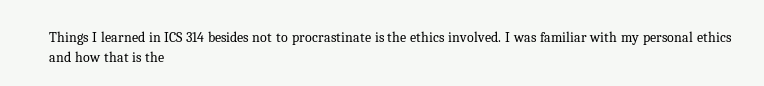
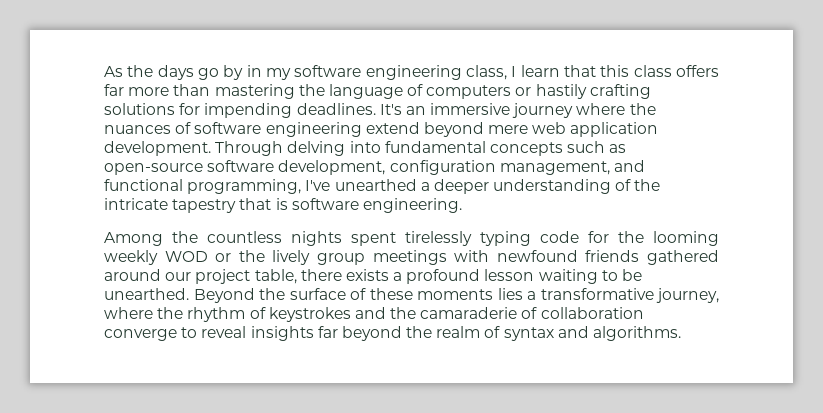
[49,31,733,45] [49,51,165,62] Things I learned in ICS 314 besides not to procrastinate is the ethics involved. I was familiar with my personal ethics and how that is the -> [104,65,719,80] [104,84,651,99] [104,103,656,118] [104,122,659,137] [104,141,627,156] [104,160,645,175] [104,179,661,194] [104,198,462,213] [104,231,719,246] [104,250,720,265] [104,269,643,284] [104,288,719,303] [104,307,644,322] [104,326,682,341] As the days go by in my software engineering class, I learn that this class offers far more than mastering the language of computers or hastily crafting solutions for impending deadlines. It's an immersive journey where the nuances of software engineering extend beyond mere web application development. Through delving into fundamental concepts such as open-source software development, configuration management, and functional programming, I've unearthed a deeper understanding of the intricate tapestry that is software engineering. // Among the countless nights spent tirelessly typing code for the looming weekly WOD or the lively group meetings with newfound friends gathered around our project table, there exists a profound lesson waiting to be unearthed. Beyond the surface of these moments lies a transformative journey, where the rhythm of keystrokes and the camaraderie of collaboration converge to reveal insights far beyond the realm of syntax and algorithms.

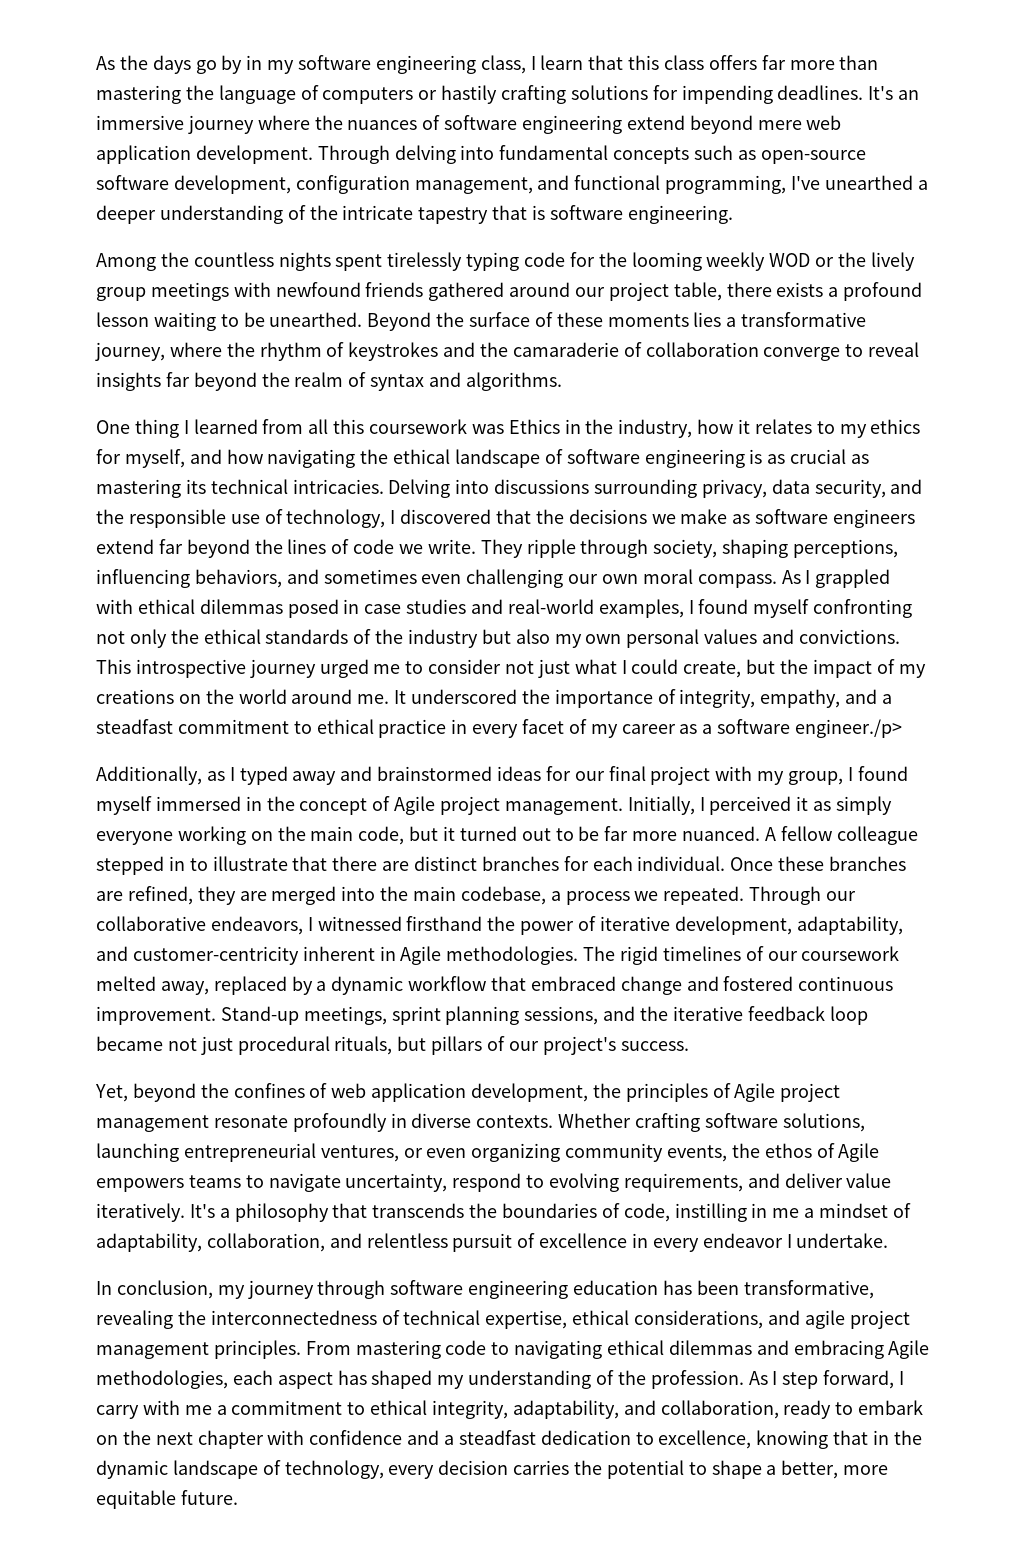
(682, 333) none -> [96,419,921,438] [96,449,870,468] [96,479,923,498] [96,509,916,528] [96,539,899,558] [96,569,891,588] [96,599,913,618] [96,629,900,648] [96,659,926,678] [96,689,893,708] [96,719,903,738] [96,766,908,785] [96,796,893,815] [96,826,918,845] [96,856,907,875] [96,886,857,905] [96,916,903,935] [96,946,900,965] [96,976,894,995] [96,1006,868,1025] [96,1036,689,1055] [95,1083,841,1102] [96,1113,865,1132] [96,1143,880,1162] [96,1173,892,1192] [96,1203,911,1222] [96,1233,889,1252] [96,1280,874,1299] [96,1310,910,1329] [96,1340,930,1359] [96,1370,905,1389] [96,1400,924,1419] [96,1430,922,1449] [96,1460,889,1479] [96,1490,238,1509] // One thing I learned from all this coursework was Ethics in the industry, how it relates to my ethics for myself, and how navigating the ethical landscape of software engineering is as crucial as mastering its technical intricacies. Delving into discussions surrounding privacy, data security, and the responsible use of technology, I discovered that the decisions we make as software engineers extend far beyond the lines of code we write. They ripple through society, shaping perceptions, influencing behaviors, and sometimes even challenging our own moral compass. As I grappled with ethical dilemmas posed in case studies and real-world examples, I found myself confronting not only the ethical standards of the industry but also my own personal values and convictions. This introspective journey urged me to consider not just what I could create, but the impact of my creations on the world around me. It underscored the importance of integrity, empathy, and a steadfast commitment to ethical practice in every facet of my career as a software engineer./p> // Additionally, as I typed away and brainstormed ideas for our final project with my group, I found myself immersed in the concept of Agile project management. Initially, I perceived it as simply everyone working on the main code, but it turned out to be far more nuanced. A fellow colleague stepped in to illustrate that there are distinct branches for each individual. Once these branches are refined, they are merged into the main codebase, a process we repeated. Through our collaborative endeavors, I witnessed firsthand the power of iterative development, adaptability, and customer-centricity inherent in Agile methodologies. The rigid timelines of our coursework melted away, replaced by a dynamic workflow that embraced change and fostered continuous improvement. Stand-up meetings, sprint planning sessions, and the iterative feedback loop became not just procedural rituals, but pillars of our project's success. // Yet, beyond the confines of web application development, the principles of Agile project management resonate profoundly in diverse contexts. Whether crafting software solutions, launching entrepreneurial ventures, or even organizing community events, the ethos of Agile empowers teams to navigate uncertainty, respond to evolving requirements, and deliver value iteratively. It's a philosophy that transcends the boundaries of code, instilling in me a mindset of adaptability, collaboration, and relentless pursuit of excellence in every endeavor I undertake. // In conclusion, my journey through software engineering education has been transformative, revealing the interconnectedness of technical expertise, ethical considerations, and agile project management principles. From mastering code to navigating ethical dilemmas and embracing Agile methodologies, each aspect has shaped my understanding of the profession. As I step forward, I carry with me a commitment to ethical integrity, adaptability, and collaboration, ready to embark on the next chapter with confidence and a steadfast dedication to excellence, knowing that in the dynamic landscape of technology, every decision carries the potential to shape a better, more equitable future.

